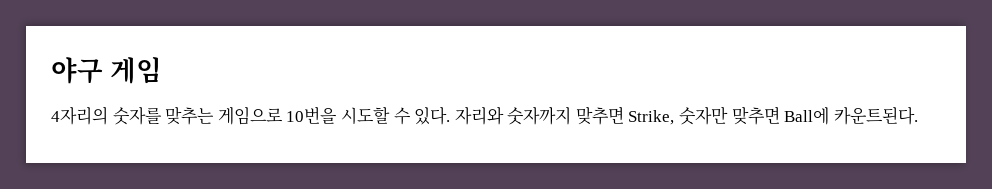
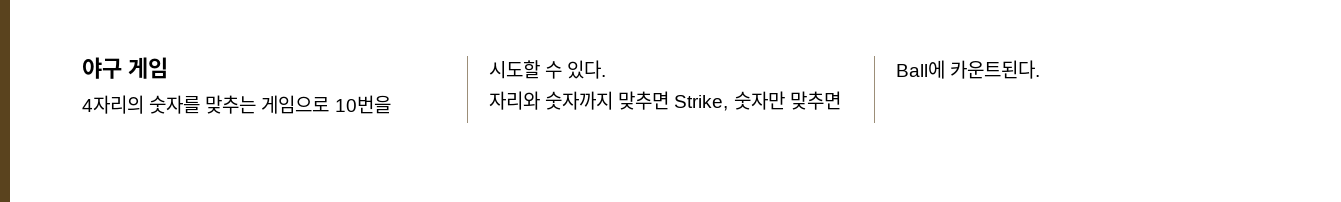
(451, 116) none -> (607, 69) //

